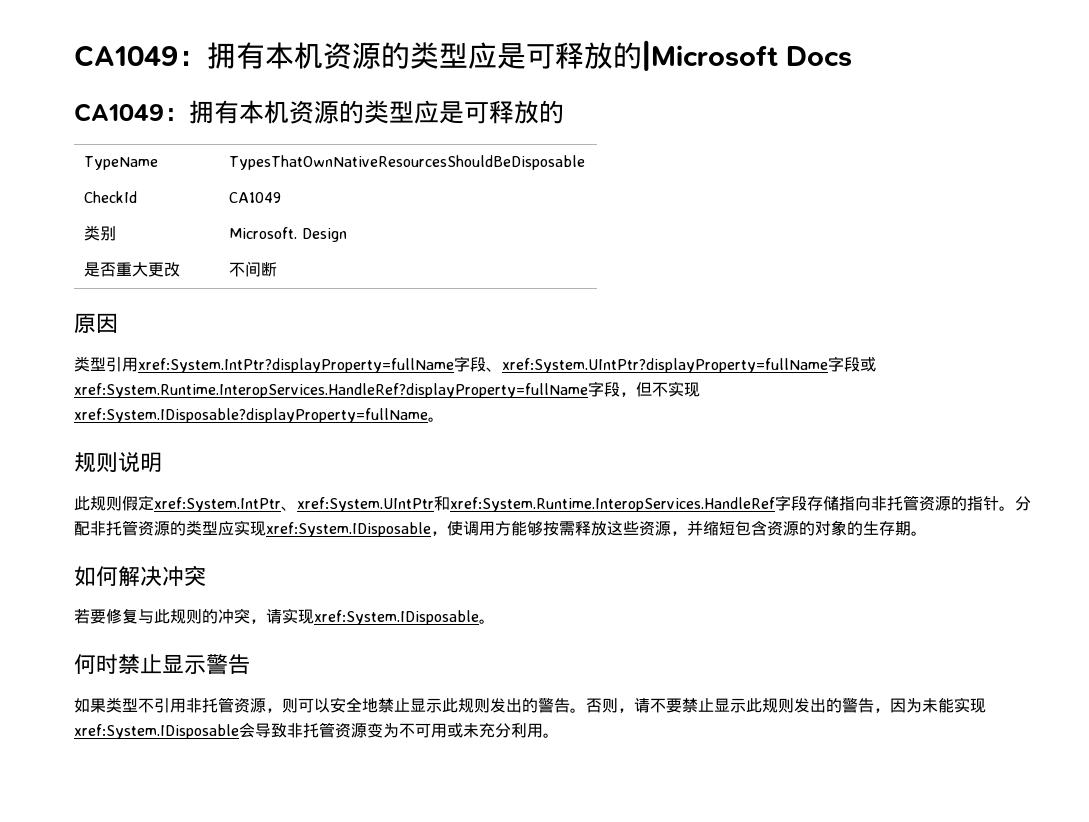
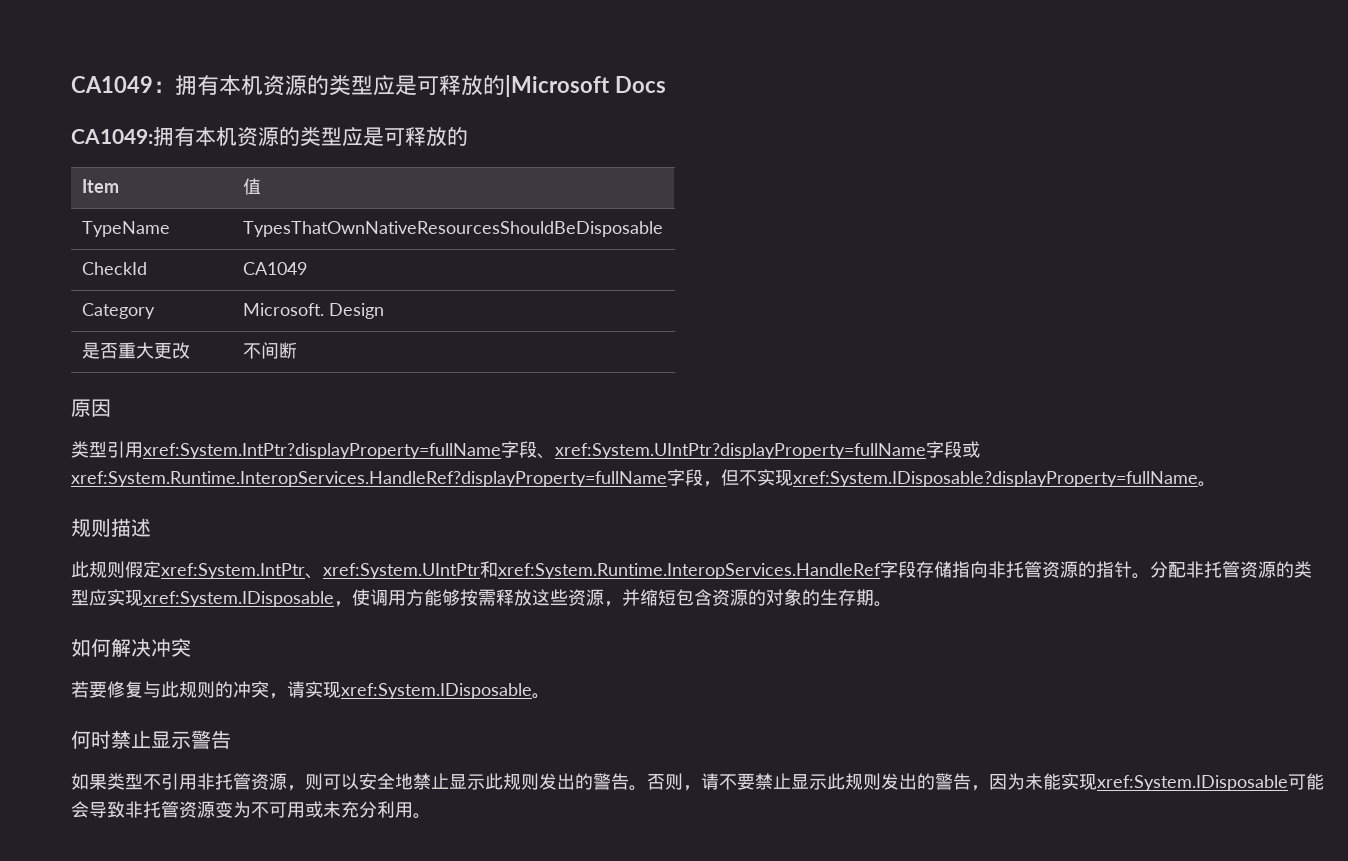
[74,100,564,124] CA1049：拥有本机资源的类型应是可释放的 -> [71,126,468,147] [81,179,119,193] [242,178,261,195] CA1049:拥有本机资源的类型应是可释放的 // Item | 值
[84,225,117,241] 类别 -> [81,303,155,319] Category
[118,452,162,473] 说明 -> [111,518,151,537] 描述
(239, 731) none -> [1288,773,1324,790] 可能

